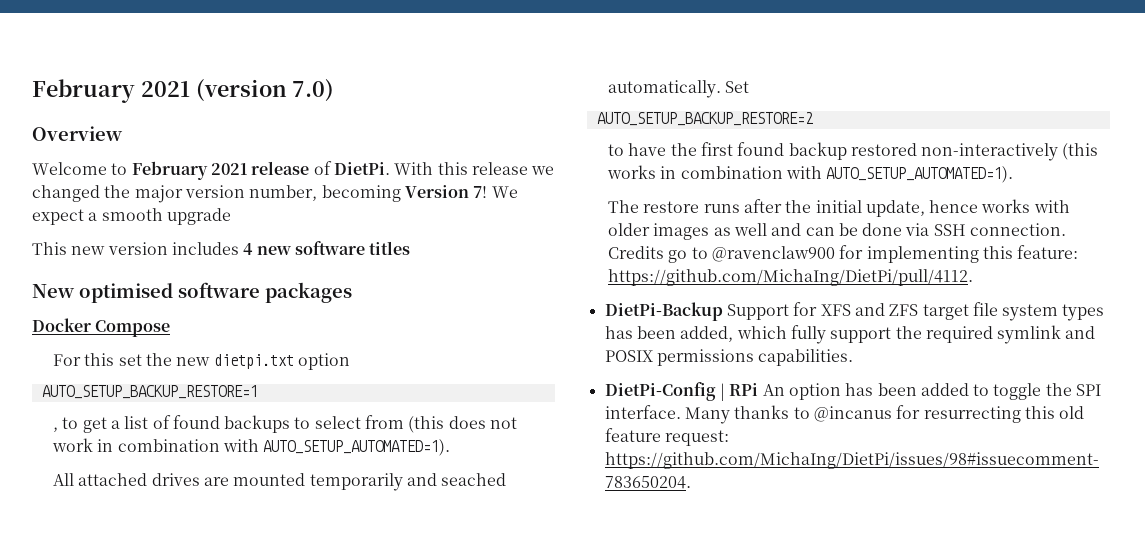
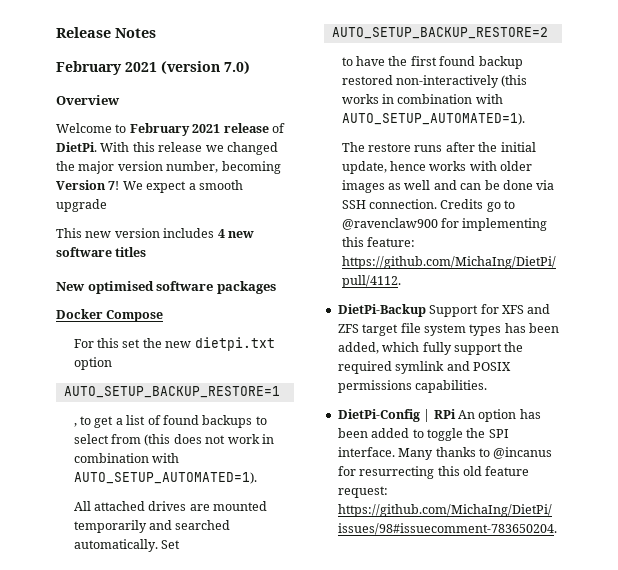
(32, 91) none -> [56,27,156,38] Release Notes //
[441,473,507,486] seached -> [175,520,231,530] searched

